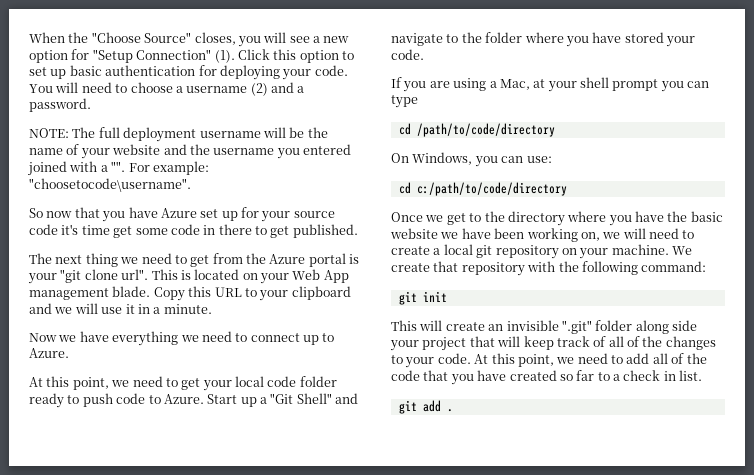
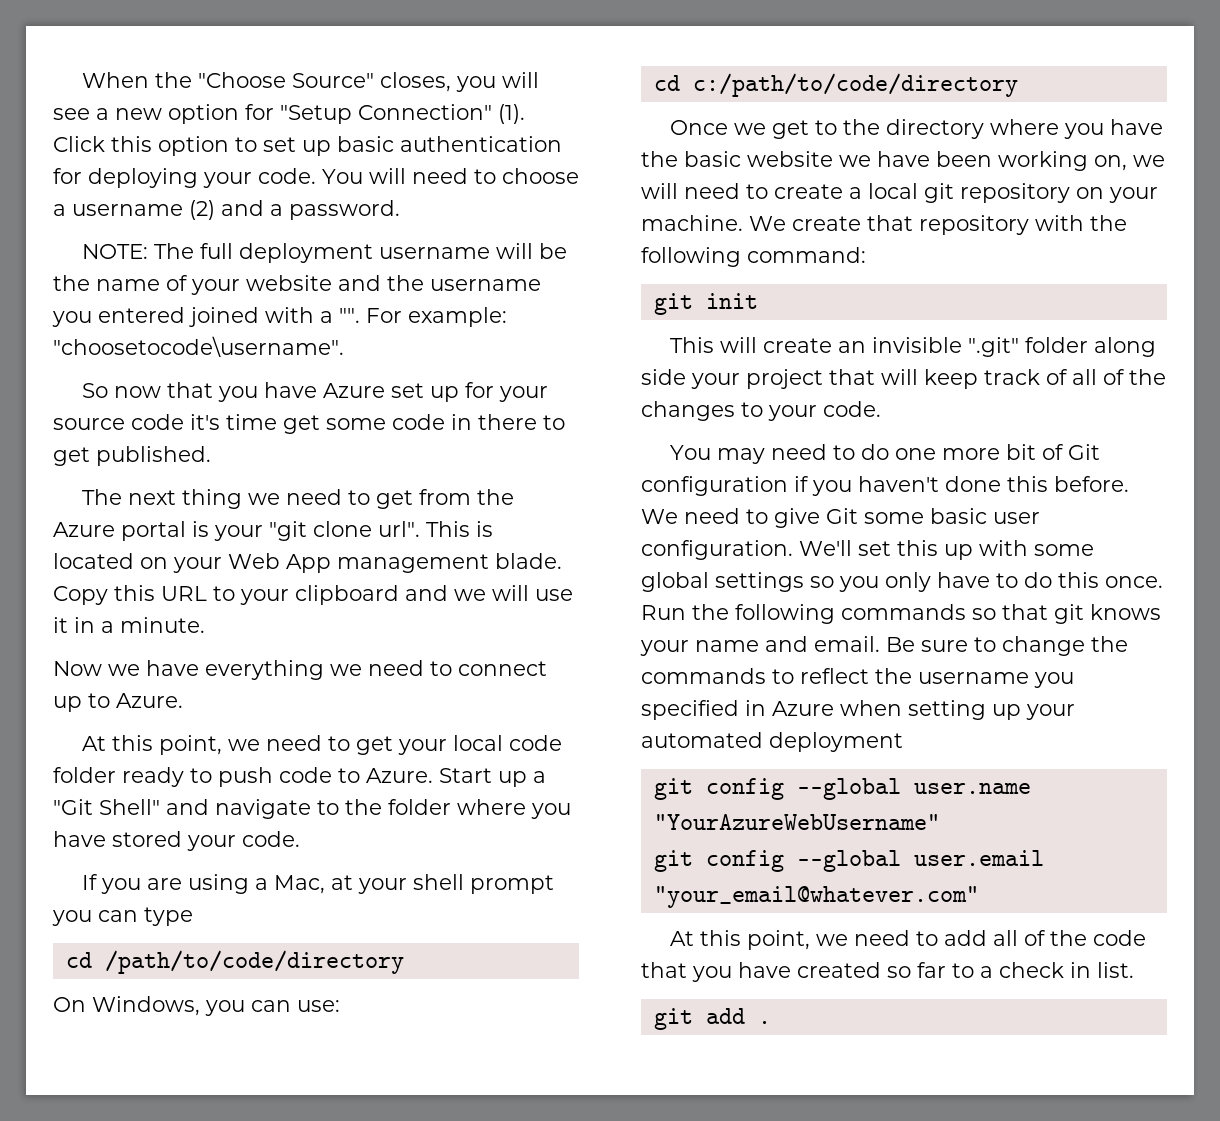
(471, 358) none -> [670,444,1101,464] [641,476,1129,496] [641,508,1040,528] [641,540,1094,560] [641,572,1163,592] [641,604,1161,624] [640,636,1128,656] [641,668,1074,688] [641,700,1075,720] [641,732,903,752] [653,778,1031,800] [653,814,940,830] [653,850,1044,872] [653,886,979,908] // You may need to do one more bit of Git configuration if you haven't done this before. We need to give Git some basic user configuration. We'll set this up with some global settings so you only have to do this once. Run the following commands so that git knows your name and email. Be sure to change the commands to reflect the username you specified in Azure when setting up your automated deployment // git config --global user.name "YourAzureWebUsername" // git config --global user.email "your_email@whatever.com" //

